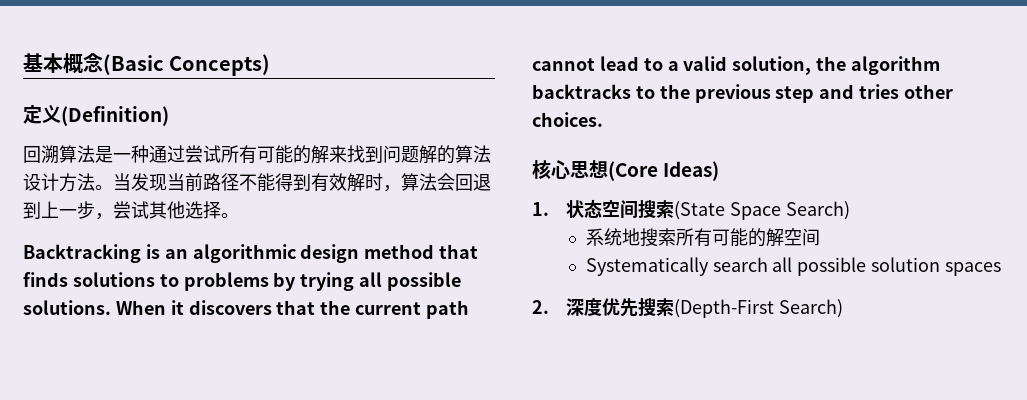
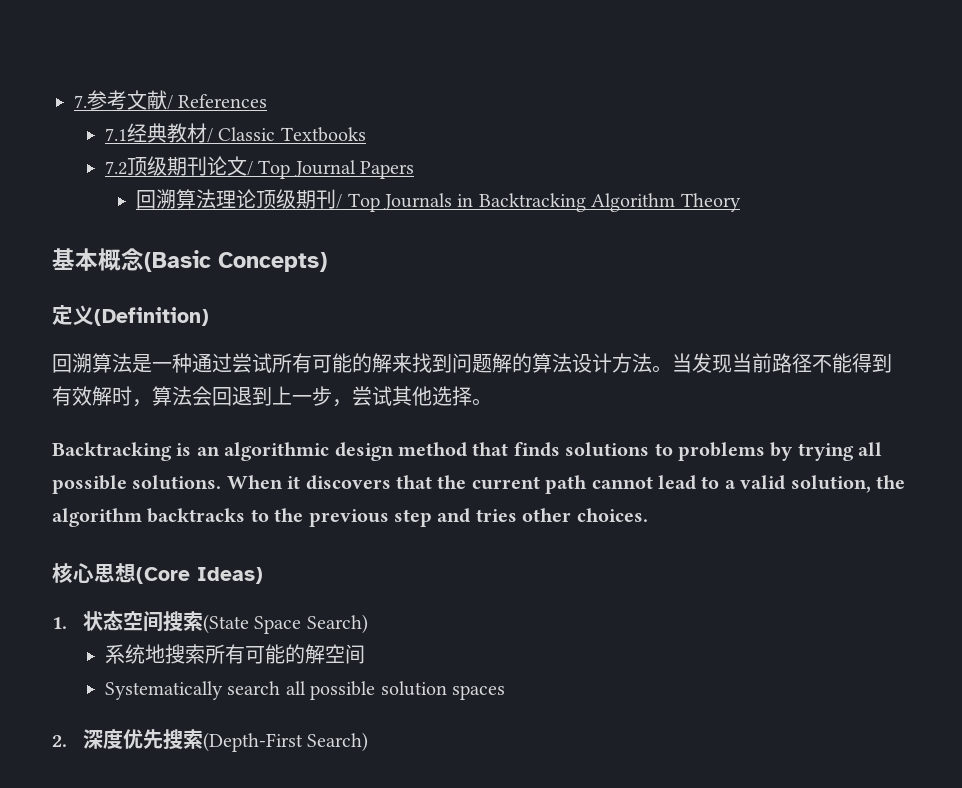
(23, 62) none -> [74,90,268,110] [105,123,366,143] [105,156,415,179] [136,189,741,212] 7.参考文献/ References // 7.1经典教材/ Classic Textbooks // 7.2顶级期刊论文/ Top Journal Papers // 回溯算法理论顶级期刊/ Top Journals in Backtracking Algorithm Theory //

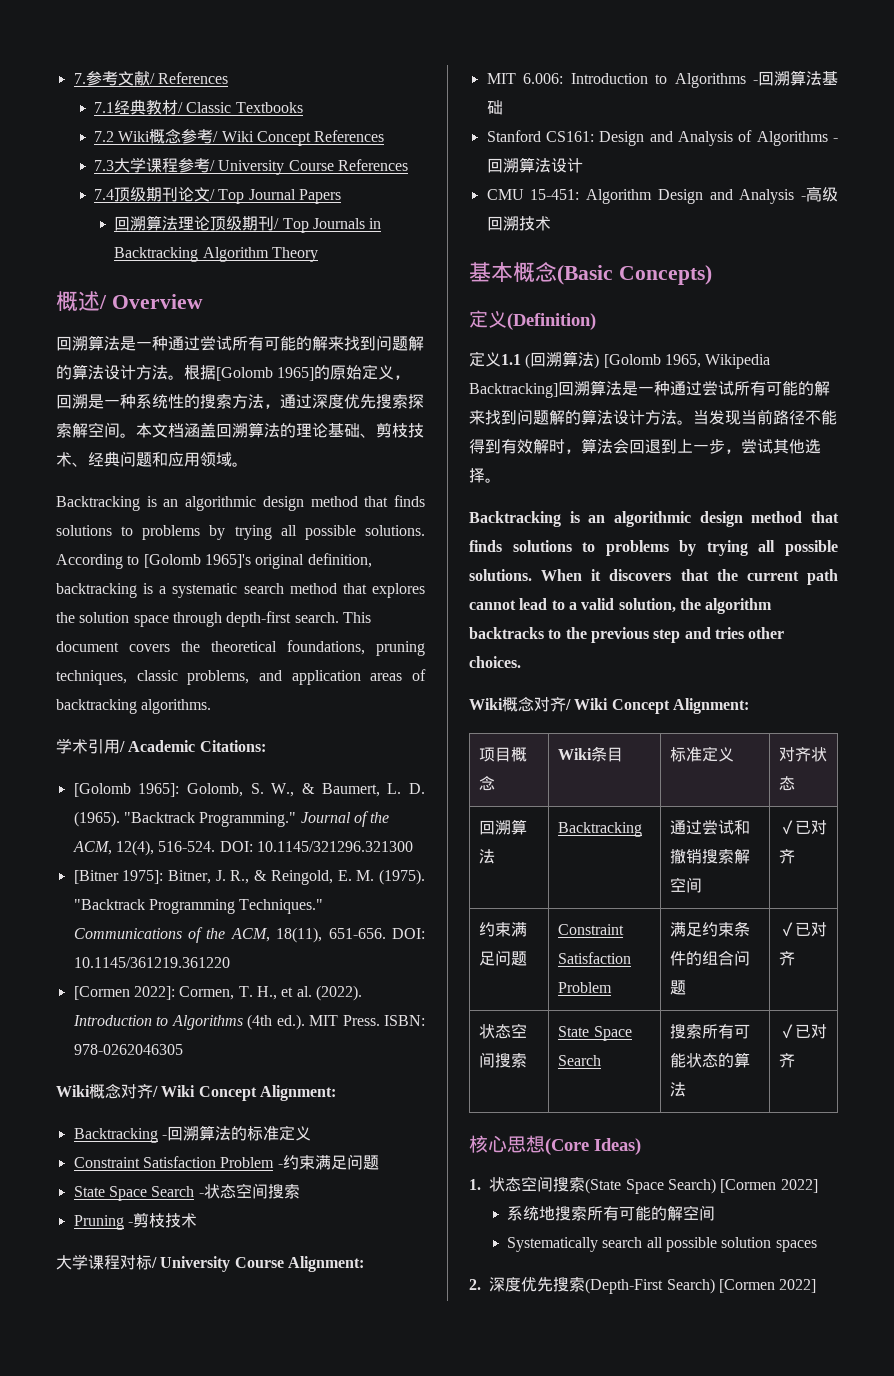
(128, 168) none -> [118,128,385,146] [93,157,408,175] [93,189,114,200] Wiki概念参考/ Wiki Concept References // 7.3大学课程参考/ University Course References // 7.4
(741, 202) none -> [56,291,203,311] [56,335,424,351] [56,364,411,381] [56,394,424,409] [56,422,424,438] [56,451,248,467] [56,495,425,511] [56,525,425,540] [56,553,372,569] [56,583,425,598] [56,611,371,627] [56,640,425,656] [56,669,427,685] [56,699,212,714] [56,738,266,754] [73,783,426,797] [73,811,390,827] [72,840,413,856] [73,869,425,885] [73,899,324,914] [73,927,425,943] [73,957,230,968] [73,985,362,1001] [72,1014,425,1030] [73,1044,183,1055] [56,1083,336,1101] [73,1125,311,1143] [73,1154,379,1170] [73,1183,300,1201] [73,1213,197,1230] [56,1254,364,1272] [486,70,838,88] [486,100,503,115] [486,130,838,146] [486,157,583,173] [486,186,838,204] [486,216,551,231] // 概述/ Overview // 回溯算法是一种通过尝试所有可能的解来找到问题解的算法设计方法。根据[Golomb 1965]的原始定义，回溯是一种系统性的搜索方法，通过深度优先搜索探索解空间。本文档涵盖回溯算法的理论基础、剪枝技术、经典问题和应用领域。 // Backtracking is an algorithmic design method that finds solutions to problems by trying all possible solutions. According to [Golomb 1965]'s original definition, backtracking is a systematic search method that explores the solution space through depth-first search. This document covers the theoretical foundations, pruning techniques, classic problems, and application areas of backtracking algorithms. // 学术引用/ Academic Citations: // [Golomb 1965]: Golomb, S. W., & Baumert, L. D. (1965). "Backtrack Programming." Journal of the ACM, 12(4), 516-524. DOI: 10.1145/321296.321300 // [Bitner 1975]: Bitner, J. R., & Reingold, E. M. (1975). "Backtrack Programming Techniques." Communications of the ACM, 18(11), 651-656. DOI: 10.1145/361219.361220 // [Cormen 2022]: Cormen, T. H., et al. (2022). Introduction to Algorithms (4th ed.). MIT Press. ISBN: 978-0262046305 // Wiki概念对齐/ Wiki Concept Alignment: // Backtracking -回溯算法的标准定义 // Constraint Satisfaction Problem -约束满足问题 // State Space Search -状态空间搜索 // Pruning -剪枝技术 // 大学课程对标/ University Course Alignment: // MIT 6.006: Introduction to Algorithms -回溯算法基础 // Stanford CS161: Design and Analysis of Algorithms -回溯算法设计 // CMU 15-451: Algorithm Design and Analysis -高级回溯技术
(209, 316) none -> [469,351,771,369] [469,383,558,398] 定义1.1 (回溯算法) [Golomb 1965, Wikipedia Backtracking]
(648, 515) none -> [469,696,749,714] [479,747,528,762] [479,775,496,791] [558,746,624,762] [670,746,735,762] [779,747,828,762] [779,776,796,791] [479,819,528,835] [479,849,496,864] [558,822,643,837] [670,820,751,835] [670,849,751,864] [670,877,703,893] [779,820,828,835] [779,849,796,864] [479,922,528,937] [479,950,528,966] [558,924,625,935] [558,952,632,964] [558,982,613,993] [670,921,751,937] [670,950,751,966] [670,980,687,995] [779,922,828,937] [779,951,796,966] [479,1023,528,1039] [479,1052,528,1068] [558,1026,632,1041] [558,1055,602,1066] [670,1024,751,1039] [670,1052,751,1068] [670,1082,687,1097] [779,1024,828,1039] [779,1053,796,1068] // Wiki概念对齐/ Wiki Concept Alignment: // 项目概念 | Wiki条目 | 标准定义 | 对齐状态 // 回溯算法 | Backtracking | 通过尝试和撤销搜索解空间 | ✓已对齐 // 约束满足问题 | Constraint Satisfaction Problem | 满足约束条件的组合问题 | ✓已对齐 // 状态空间搜索 | State Space Search | 搜索所有可能状态的算法 | ✓已对齐
(368, 624) none -> [720,1179,818,1193] [Cormen 2022]
(369, 742) none -> [719,1279,817,1293] [Cormen 2022]

